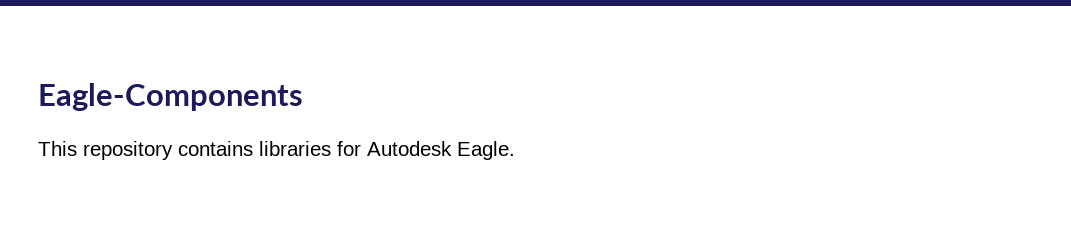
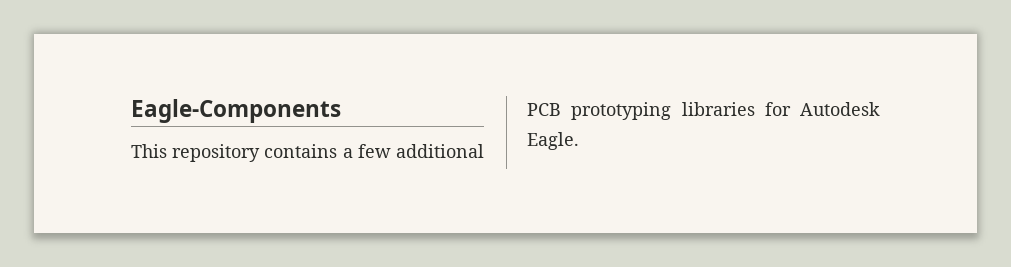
(253, 148) none -> [342,144,484,158] [527,102,672,120] a few additional PCB prototyping

